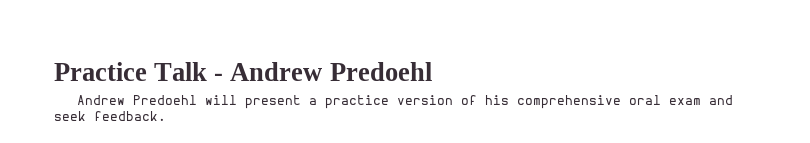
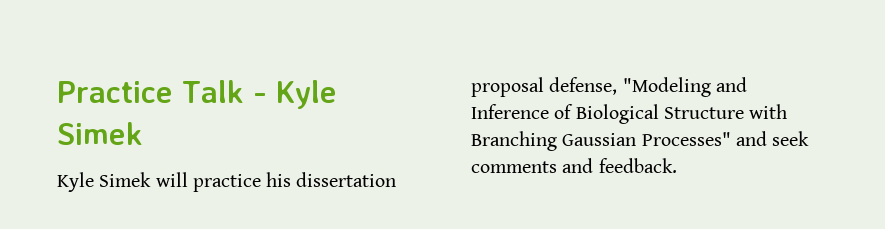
[230,62,432,81] [76,95,733,109] [54,111,86,121] Andrew Predoehl // Andrew Predoehl will present a practice version of his comprehensive oral exam and seek -> [275,80,337,109] [57,122,143,145] [57,172,397,192] [471,77,747,97] [471,104,788,124] [471,131,810,151] [471,158,594,173] Kyle Simek // Kyle Simek will practice his dissertation proposal defense, "Modeling and Inference of Biological Structure with Branching Gaussian Processes" and seek comments and

